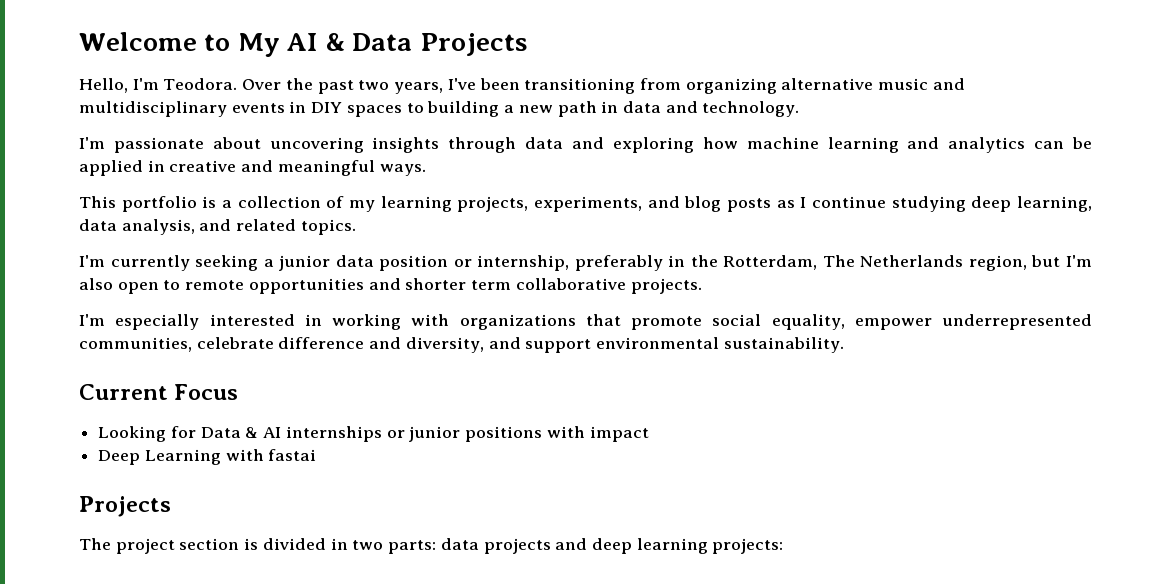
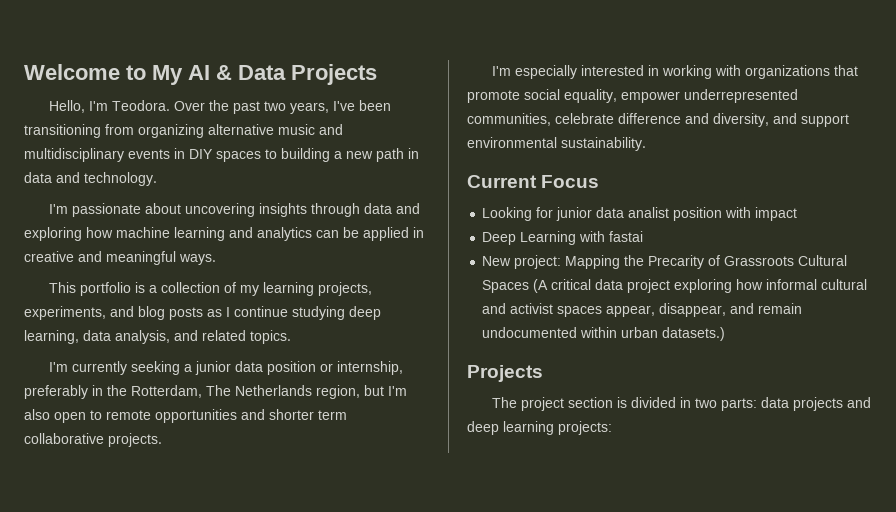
[200,426,543,442] Data & AI internships or junior positions -> [556,207,723,221] junior data analist position
(317, 455) none -> [482,255,848,269] [482,279,868,293] [482,303,803,317] [482,327,726,341] // New project: Mapping the Precarity of Grassroots Cultural Spaces (A critical data project exploring how informal cultural and activist spaces appear, disappear, and remain undocumented within urban datasets.)

